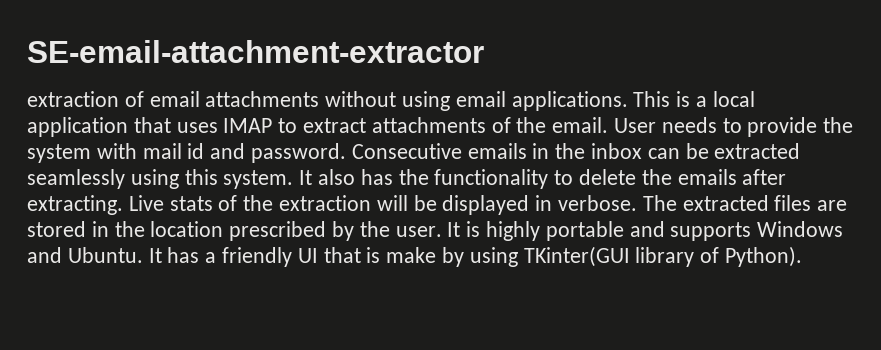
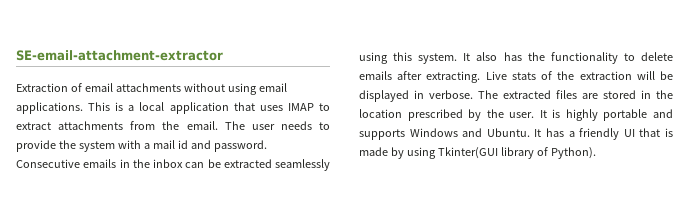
[27,91,119,107] extraction -> [16,83,68,92] Extraction
[491,117,511,133] of -> [130,121,156,130] from
[614,118,657,133] User -> [224,121,275,130] The user
(137, 151) none -> [143,143,150,149] a
[641,169,672,185] the -> (673, 56) none
[386,247,437,263] make -> [359,147,388,156] made
[523,246,630,267] TKinter(GUI -> [437,147,498,159] Tkinter(GUI

